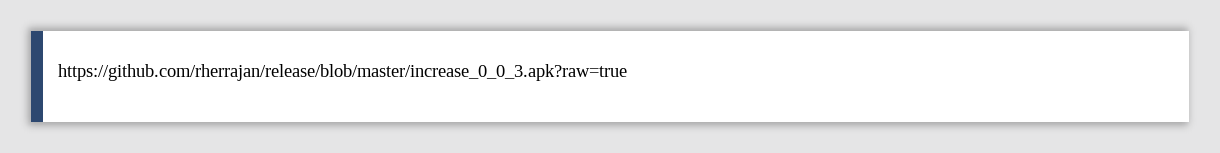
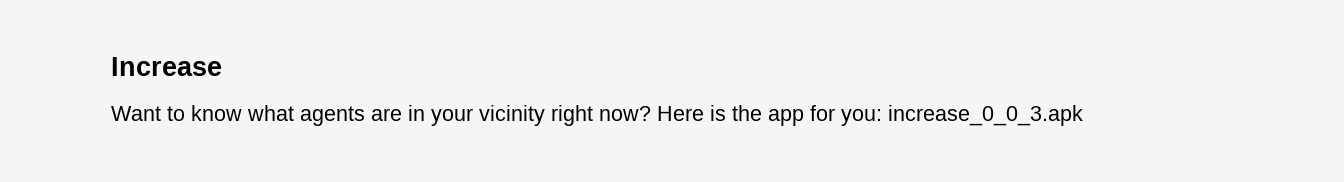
[58,64,627,81] https://github.com/rherrajan/release/blob/master/increase_0_0_3.apk?raw=true -> [111,57,222,76] [111,105,1083,126] Increase // Want to know what agents are in your vicinity right now? Here is the app for you: increase_0_0_3.apk

